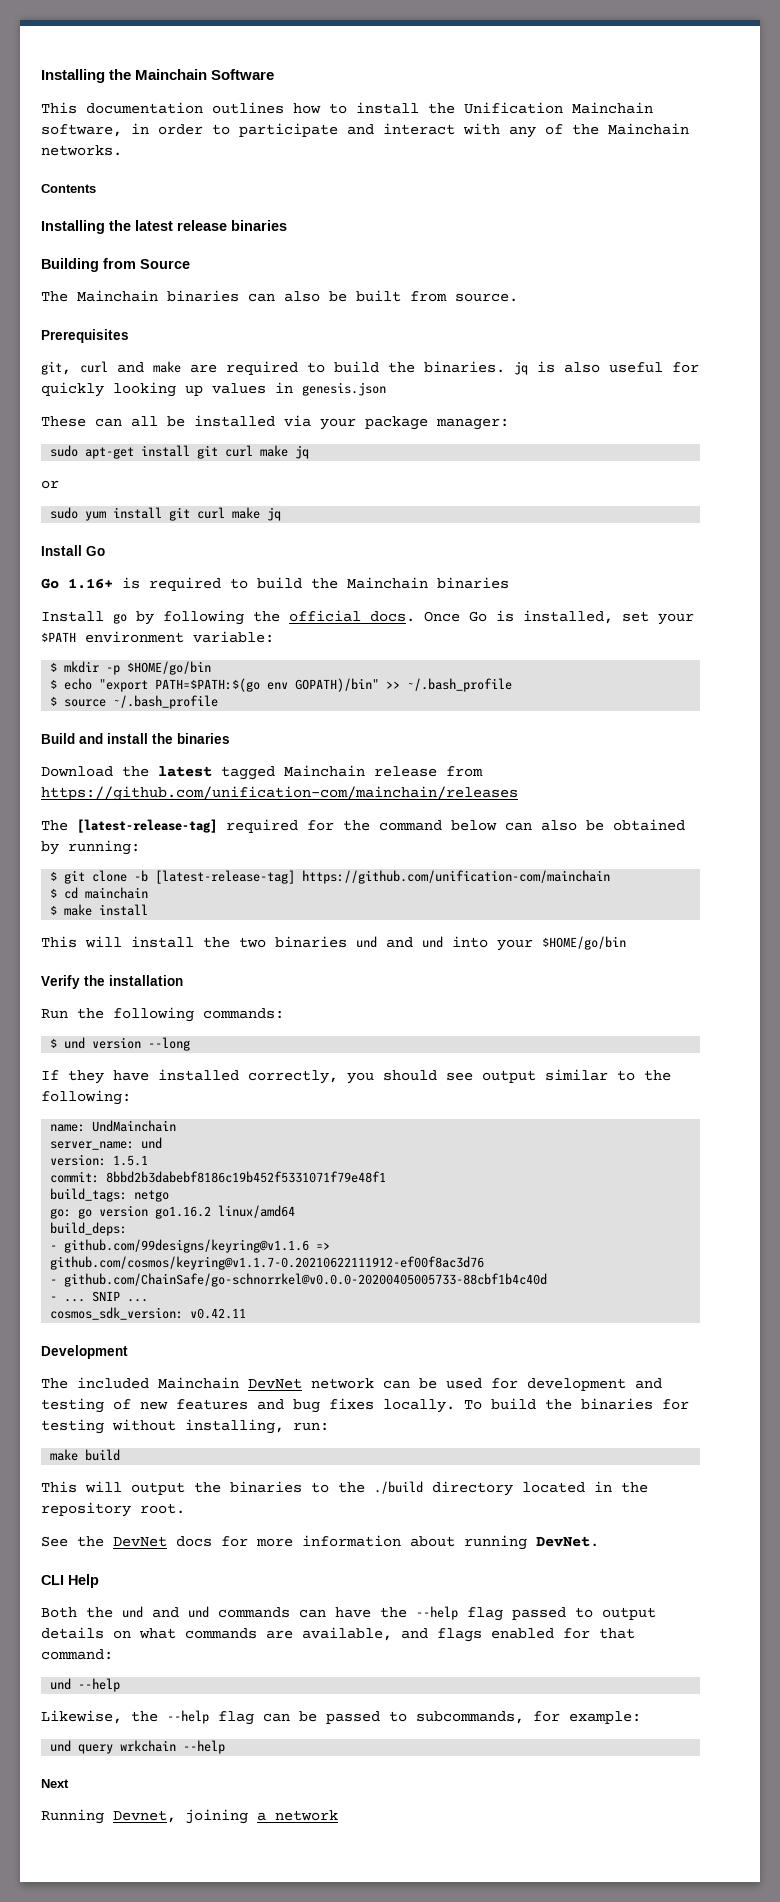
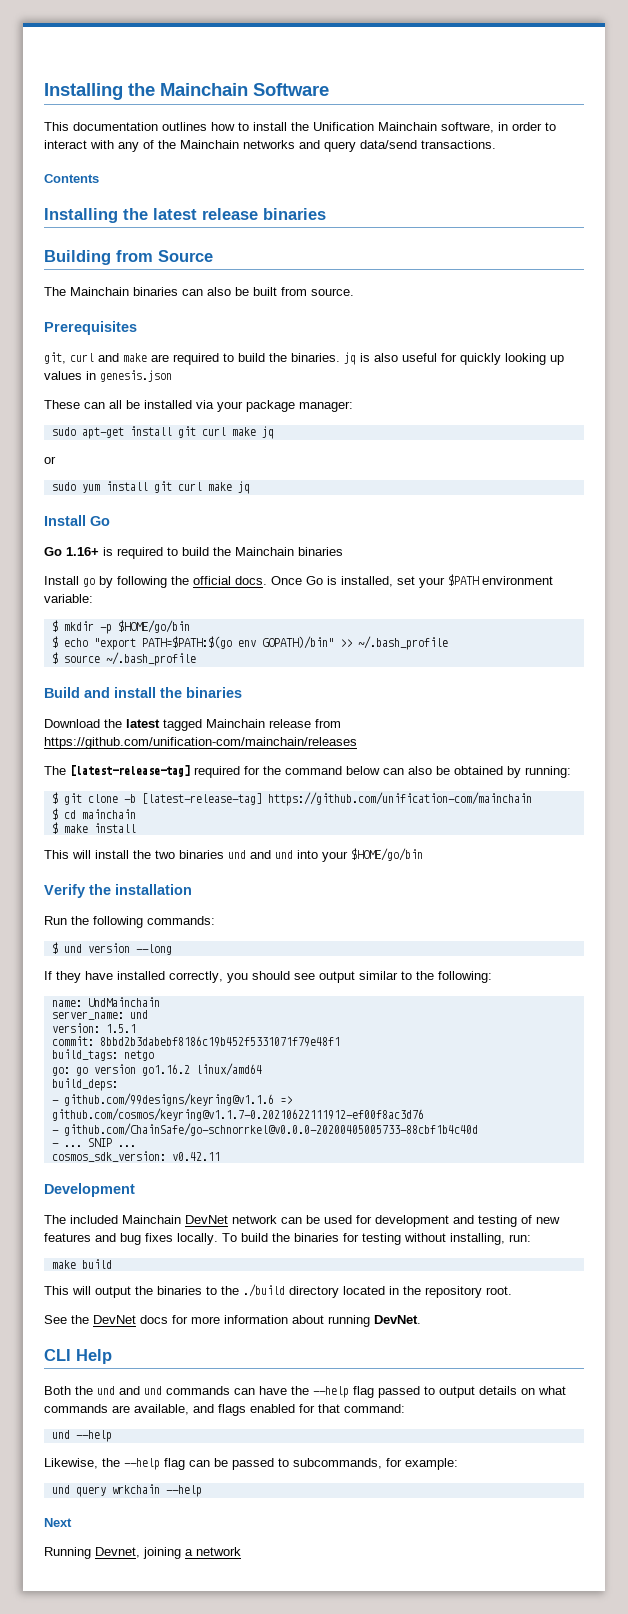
[239,123,374,137] participate and -> (556, 126) none
[41,145,122,156] networks. -> [243,140,496,152] networks and query data/send transactions.

